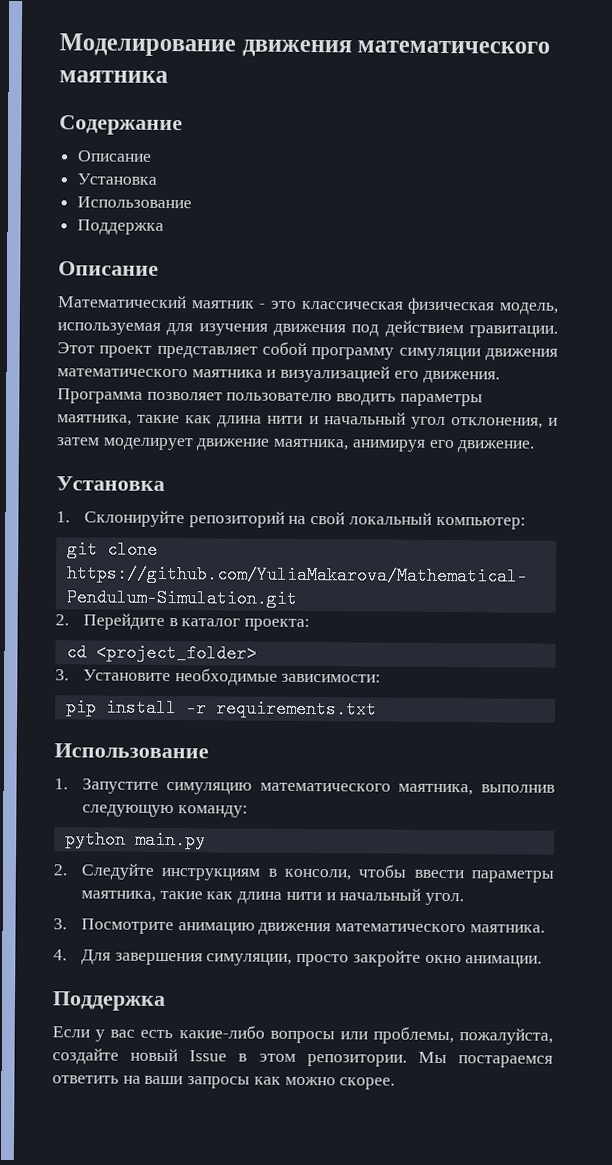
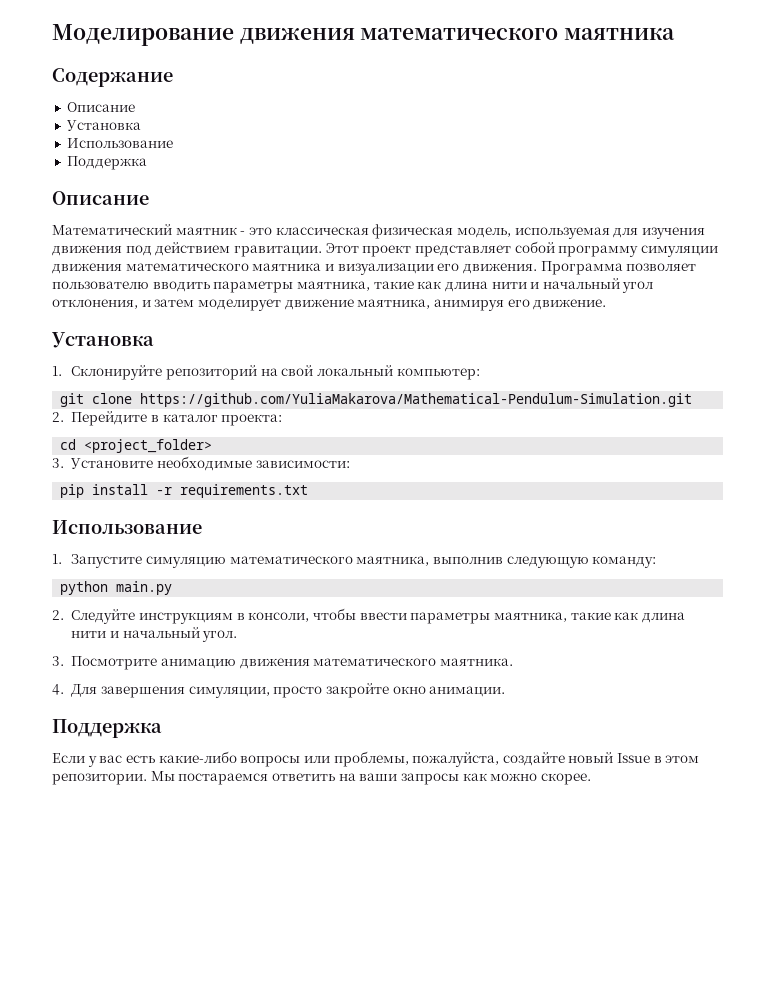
[280,365,391,383] визуализацией -> [337,263,434,275] визуализации

